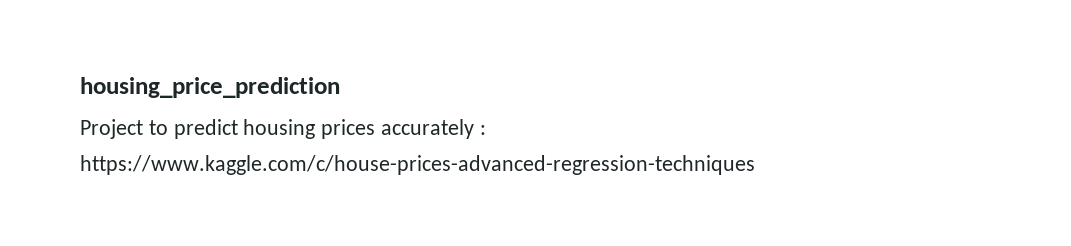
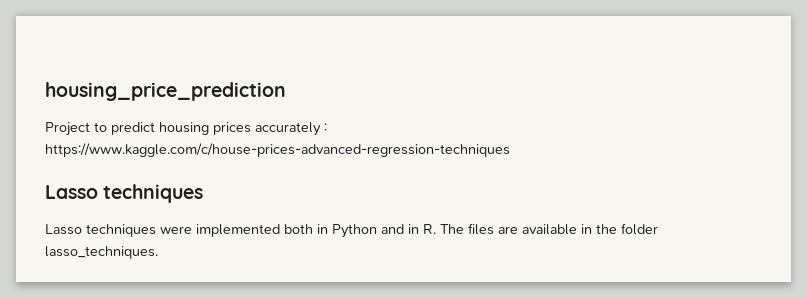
(755, 165) none -> [45,184,204,203] [45,223,658,238] [45,246,158,259] // Lasso techniques // Lasso techniques were implemented both in Python and in R. The files are available in the folder lasso_techniques.

